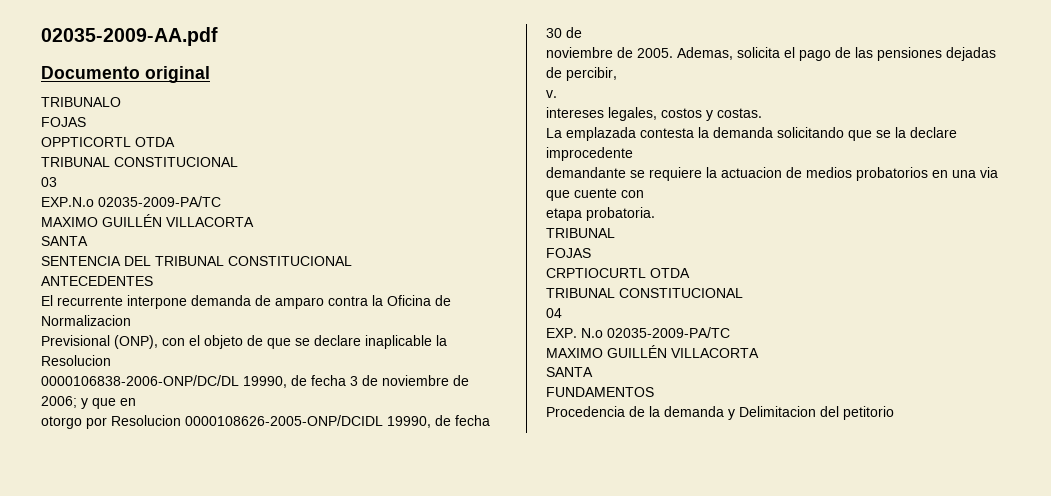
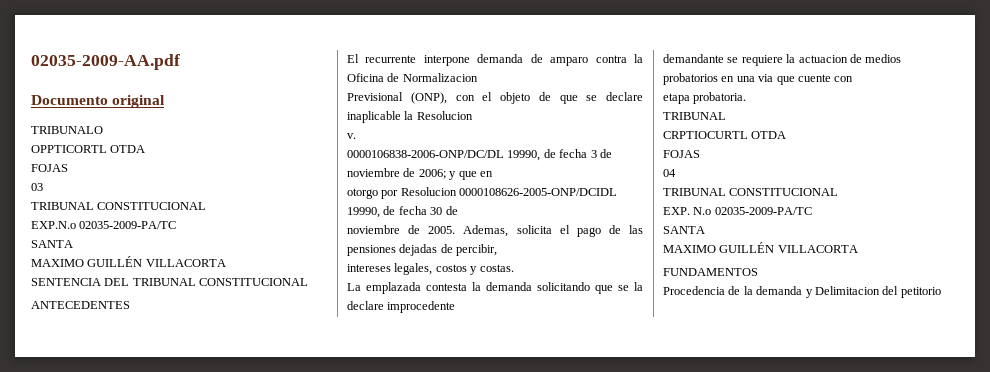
[41,117,86,127] [41,137,175,147] [41,157,238,167] [41,177,57,187] // FOJAS // OPPTICORTL OTDA // TRIBUNAL CONSTITUCIONAL // 03 -> [31,145,146,153] [31,164,68,172] [31,183,43,191] [31,202,207,210] // OPPTICORTL OTDA // FOJAS // 03 // TRIBUNAL CONSTITUCIONAL
[41,214,254,227] [41,236,88,246] // MAXIMO GUILLÉN VILLACORTA // SANTA -> [31,240,73,248] [31,256,226,267] // SANTA // MAXIMO GUILLÉN VILLACORTA
(111, 360) none -> [347,133,356,139] // v.
[546,90,557,98] // v. -> (498, 250) none
[546,248,591,258] // FOJAS -> (726, 116) none
[546,288,743,298] [546,308,562,318] // TRIBUNAL CONSTITUCIONAL // 04 -> [663,150,700,158] [663,169,676,177] [663,188,839,196] // FOJAS // 04 // TRIBUNAL CONSTITUCIONAL
[546,345,759,358] [546,367,593,377] // MAXIMO GUILLÉN VILLACORTA // SANTA -> [663,226,705,234] [663,242,858,253] // SANTA // MAXIMO GUILLÉN VILLACORTA

